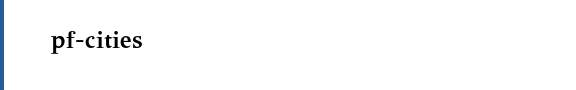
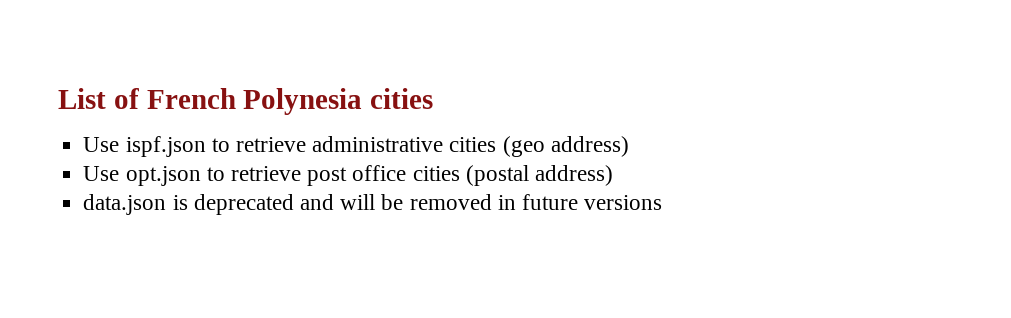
[51,31,143,54] pf-cities -> [58,88,434,115] [83,136,629,157] [83,165,613,186] [83,194,663,215] List of French Polynesia cities // Use ispf.json to retrieve administrative cities (geo address) // Use opt.json to retrieve post office cities (postal address) // data.json is deprecated and will be removed in future versions

